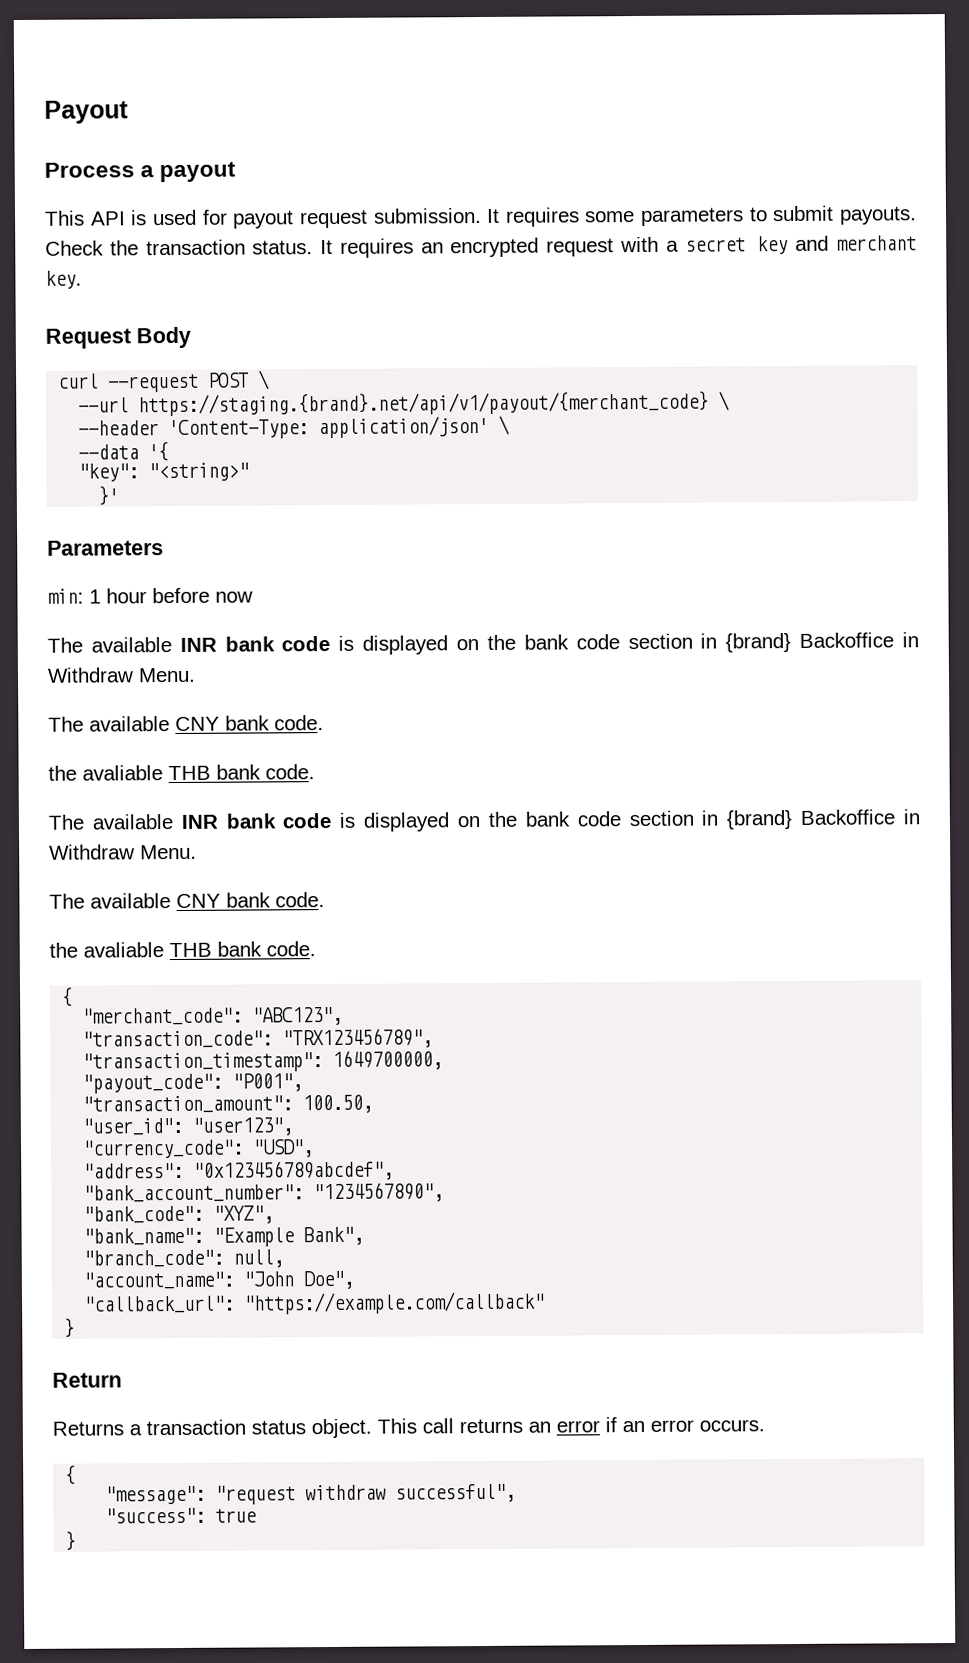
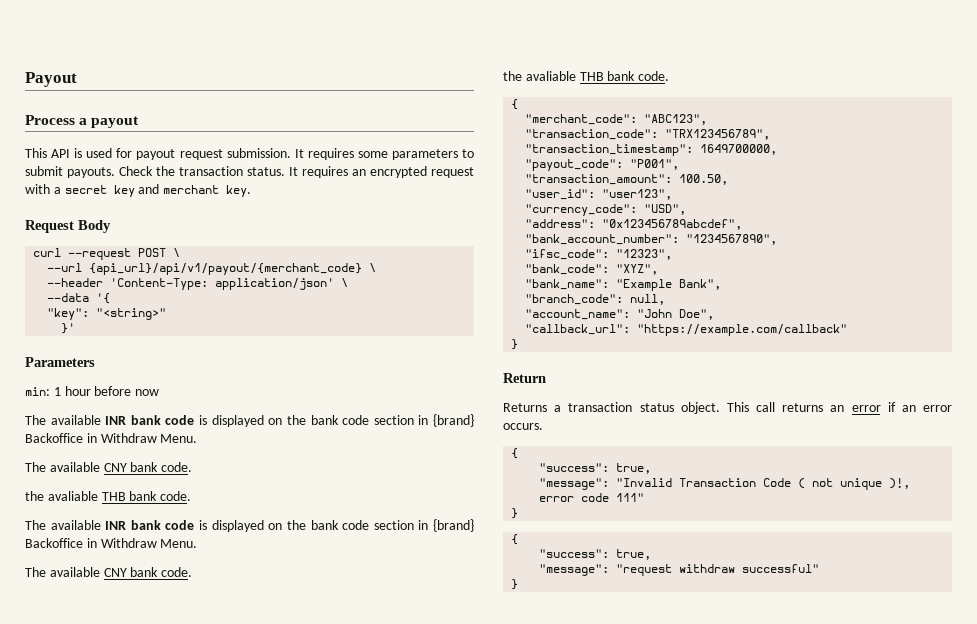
[138,390,710,417] https://staging.{brand}.net/api/v1/payout/{merchant_code} -> [89,263,363,275] {api_url}/api/v1/payout/{merchant_code}
(445, 1192) none -> [525,249,673,260] // "ifsc_code": "12323",
(77, 1474) none -> [539,463,652,474] [539,478,911,490] [539,493,645,502] [511,508,519,519] [511,534,519,545] [539,549,652,560] // "success": true, // "message": "Invalid Transaction Code ( not unique )!, error code 111" // } // { // "success": true,
[395,1483,517,1503] [105,1507,258,1524] successful", // "success": true -> [742,564,820,573] successful"

